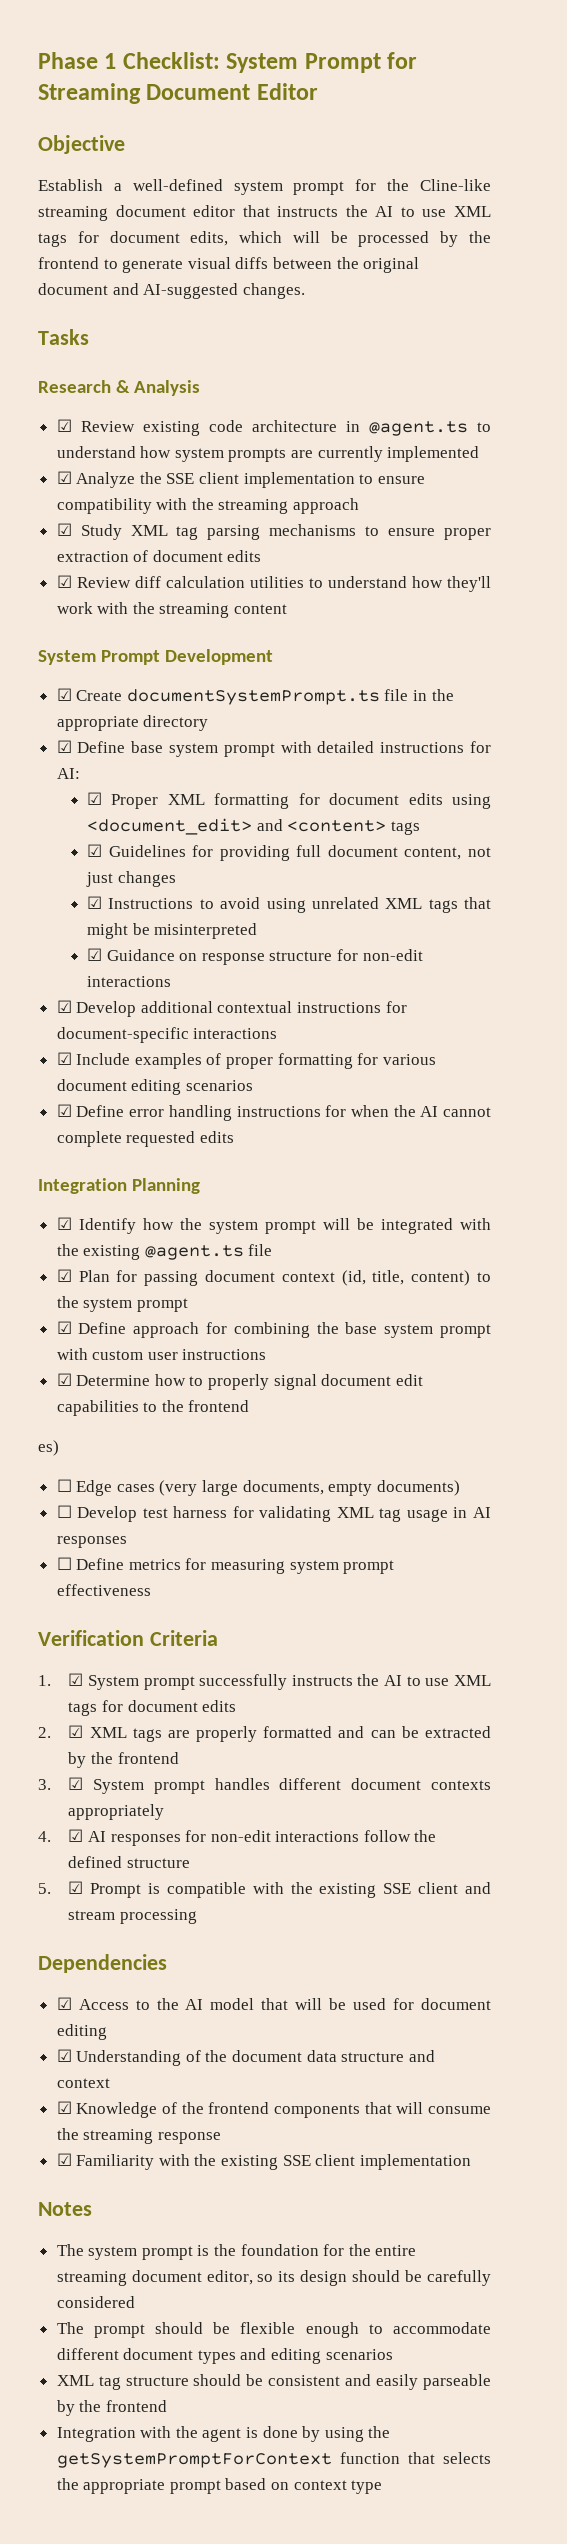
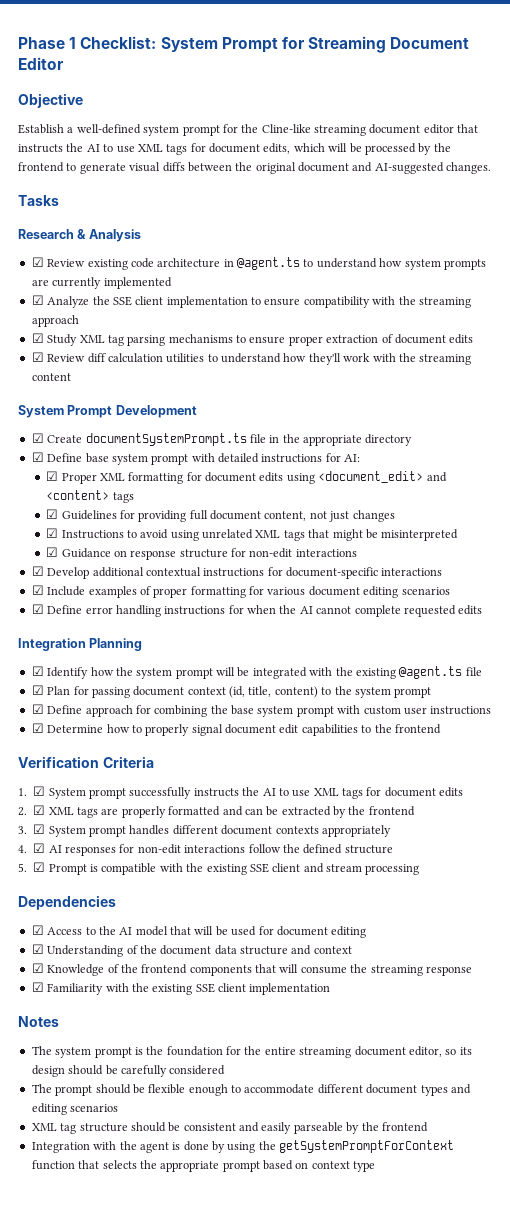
[38,1440,59,1456] [56,1479,460,1496] [56,1505,491,1522] [56,1536,127,1548] [56,1557,395,1574] [56,1584,151,1596] // es) // ☐ Edge cases (very large documents, empty documents) // ☐ Develop test harness for validating XML tag usage in AI responses // ☐ Define metrics for measuring system prompt effectiveness -> (441, 729) none

